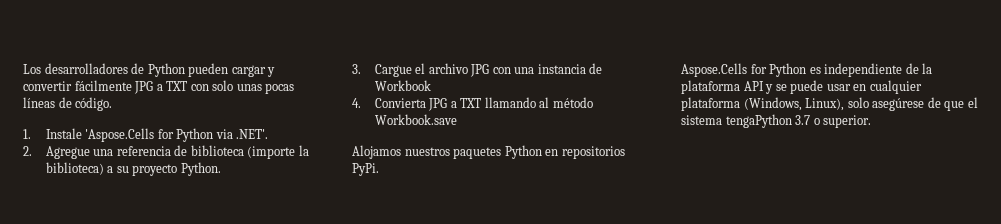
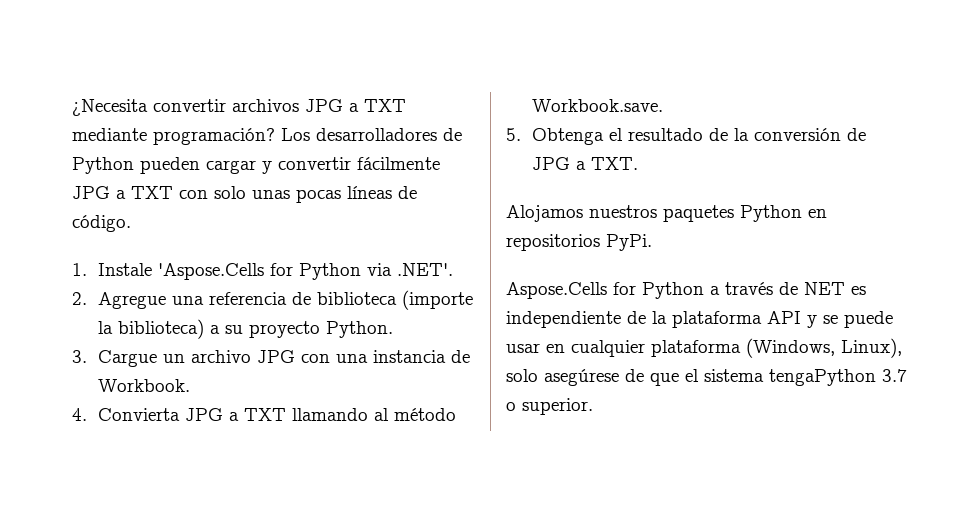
(23, 69) none -> [72,99,406,116] [72,128,275,145] ¿Necesita convertir archivos JPG a TXT mediante programación?
[415,63,426,74] el -> [162,354,185,363] un
[374,80,431,91] Workbook -> [97,379,190,392] Workbook.
[374,114,457,125] Workbook.save -> [531,99,663,112] [506,128,866,145] [531,157,638,170] Workbook.save. // 5. Obtenga el resultado de la conversión de JPG a TXT.
(807, 70) none -> [710,282,845,295] a través de NET

